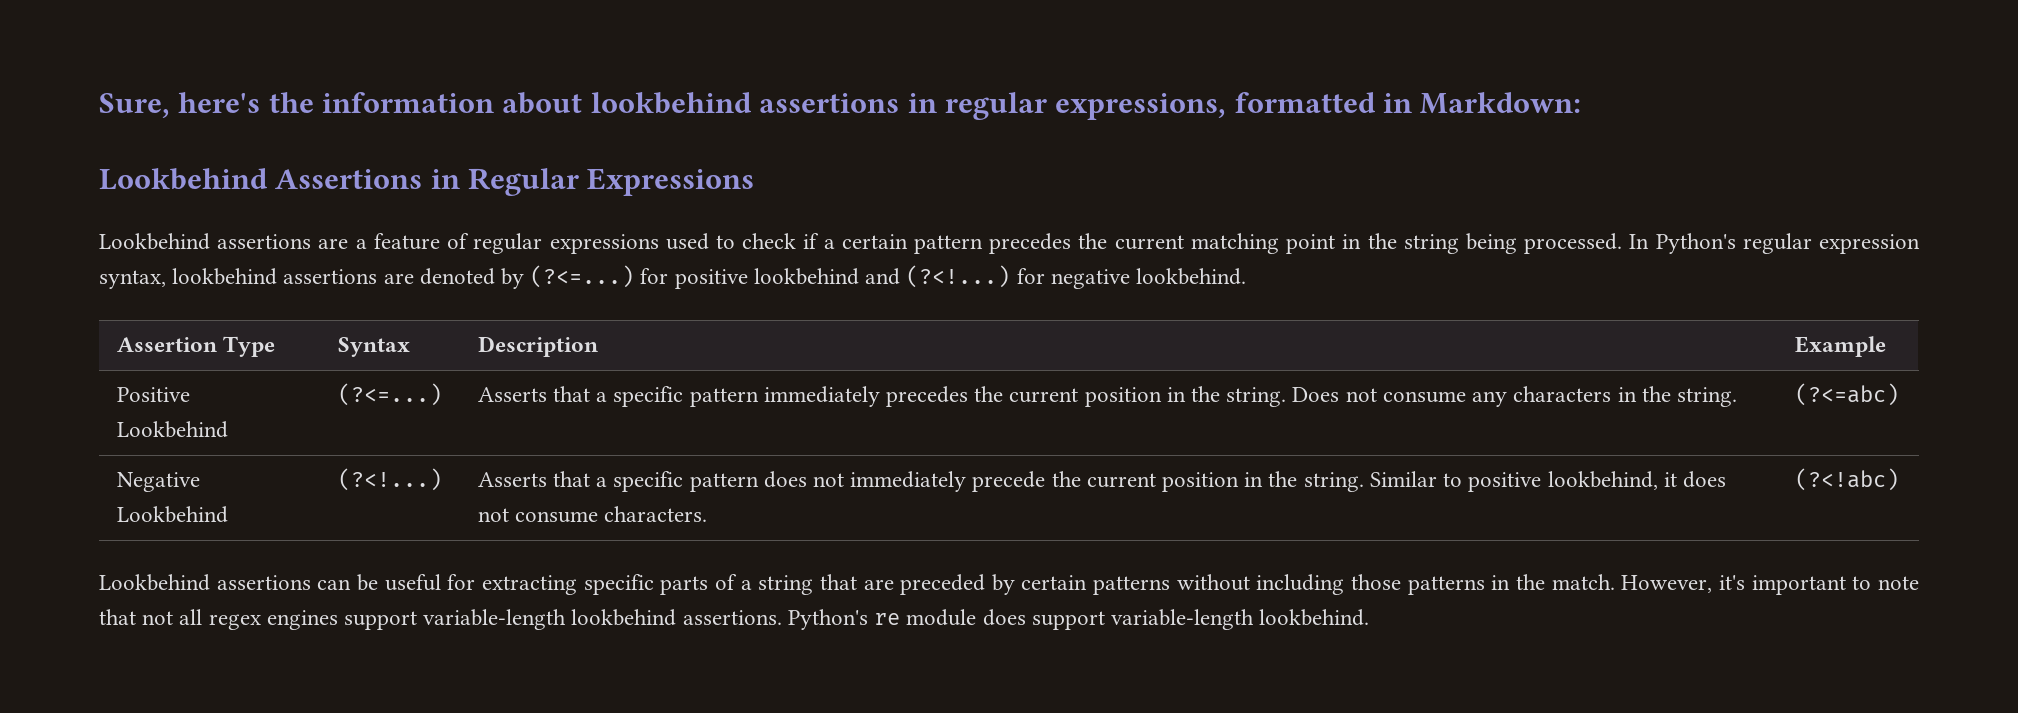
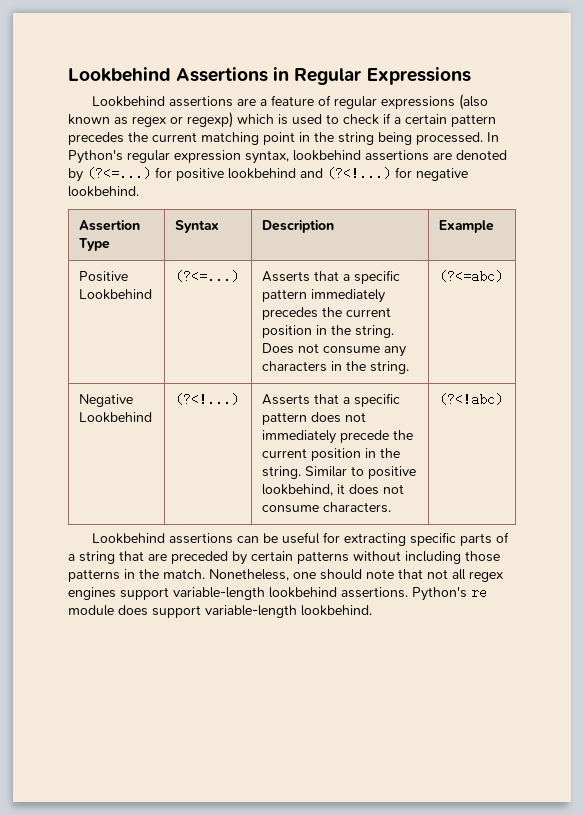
[99,92,1582,120] Sure, here's the information about lookbehind assertions in regular expressions, formatted in Markdown: // -> (68, 74) none
(659, 244) none -> [459,94,489,110] [68,112,288,128] (also known as regex or regexp) which is
[1621,575,1872,595] However, it's important to -> [209,569,362,581] Nonetheless, one should

